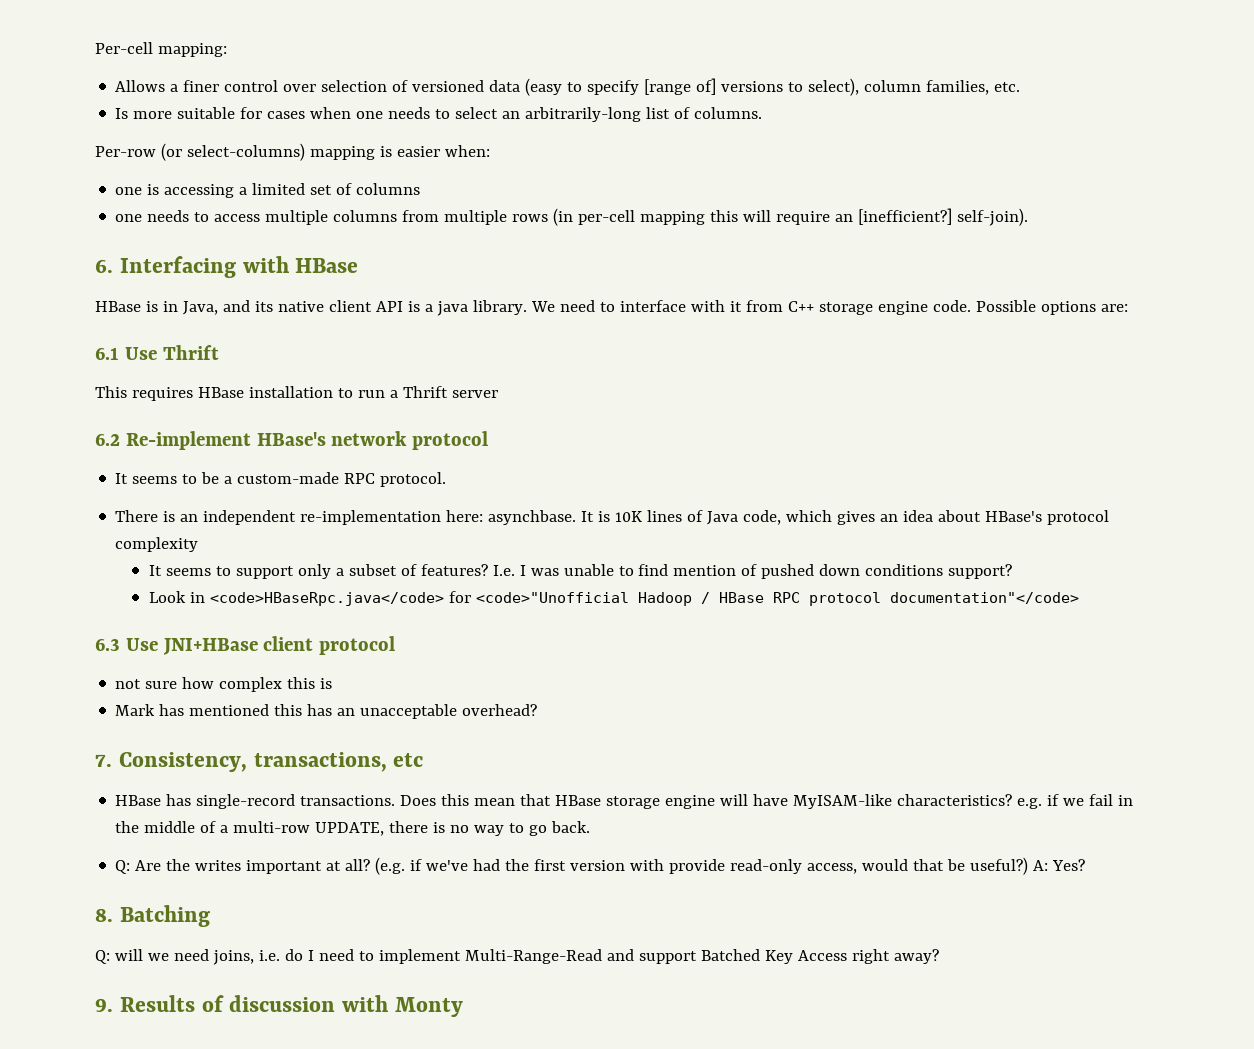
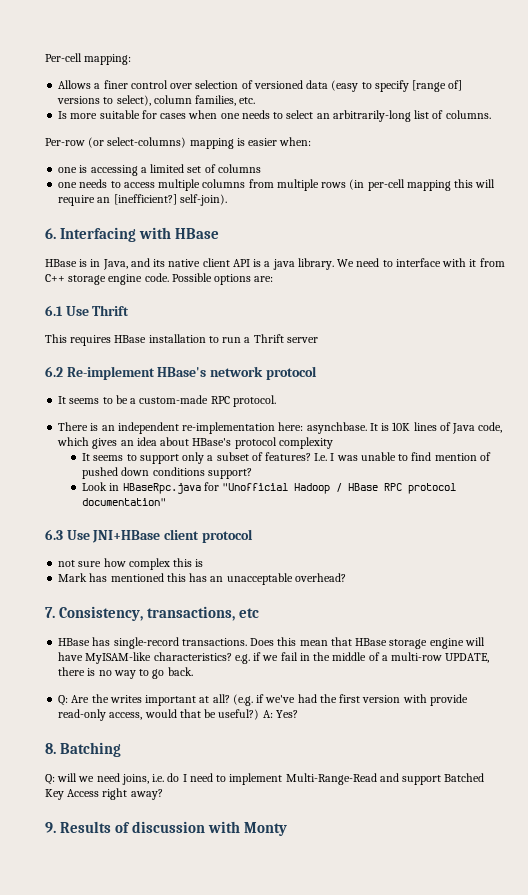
[209,591,629,606] <code>HBaseRpc.java</code> for <code>"Unofficial -> [122,482,289,494] HBaseRpc.java for "Unofficial
[889,592,1079,604] documentation"</code> -> [82,498,167,506] documentation"

